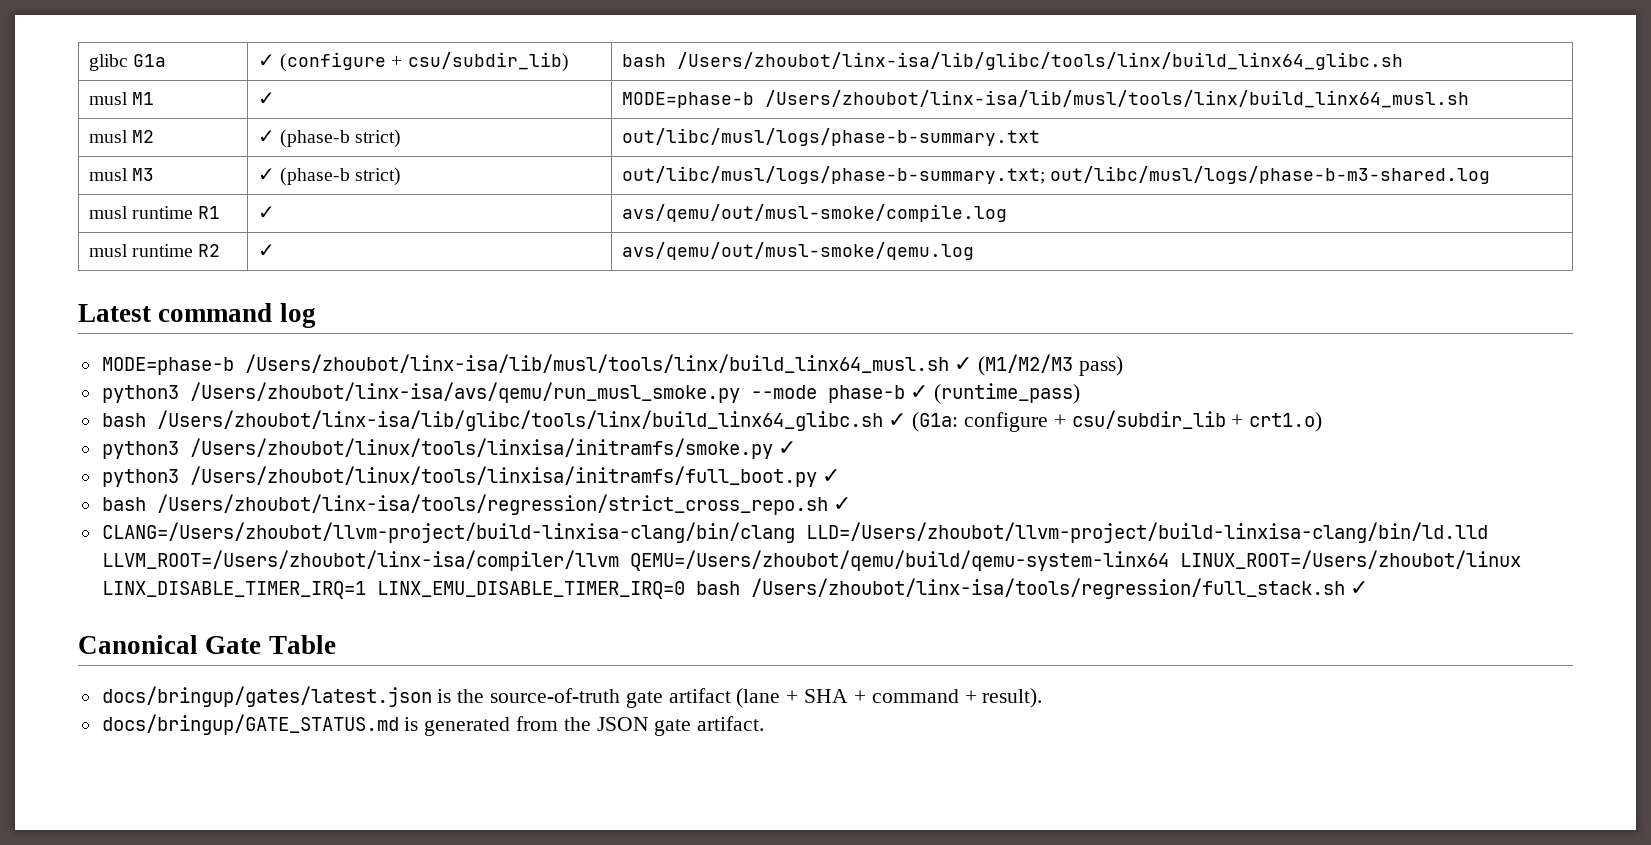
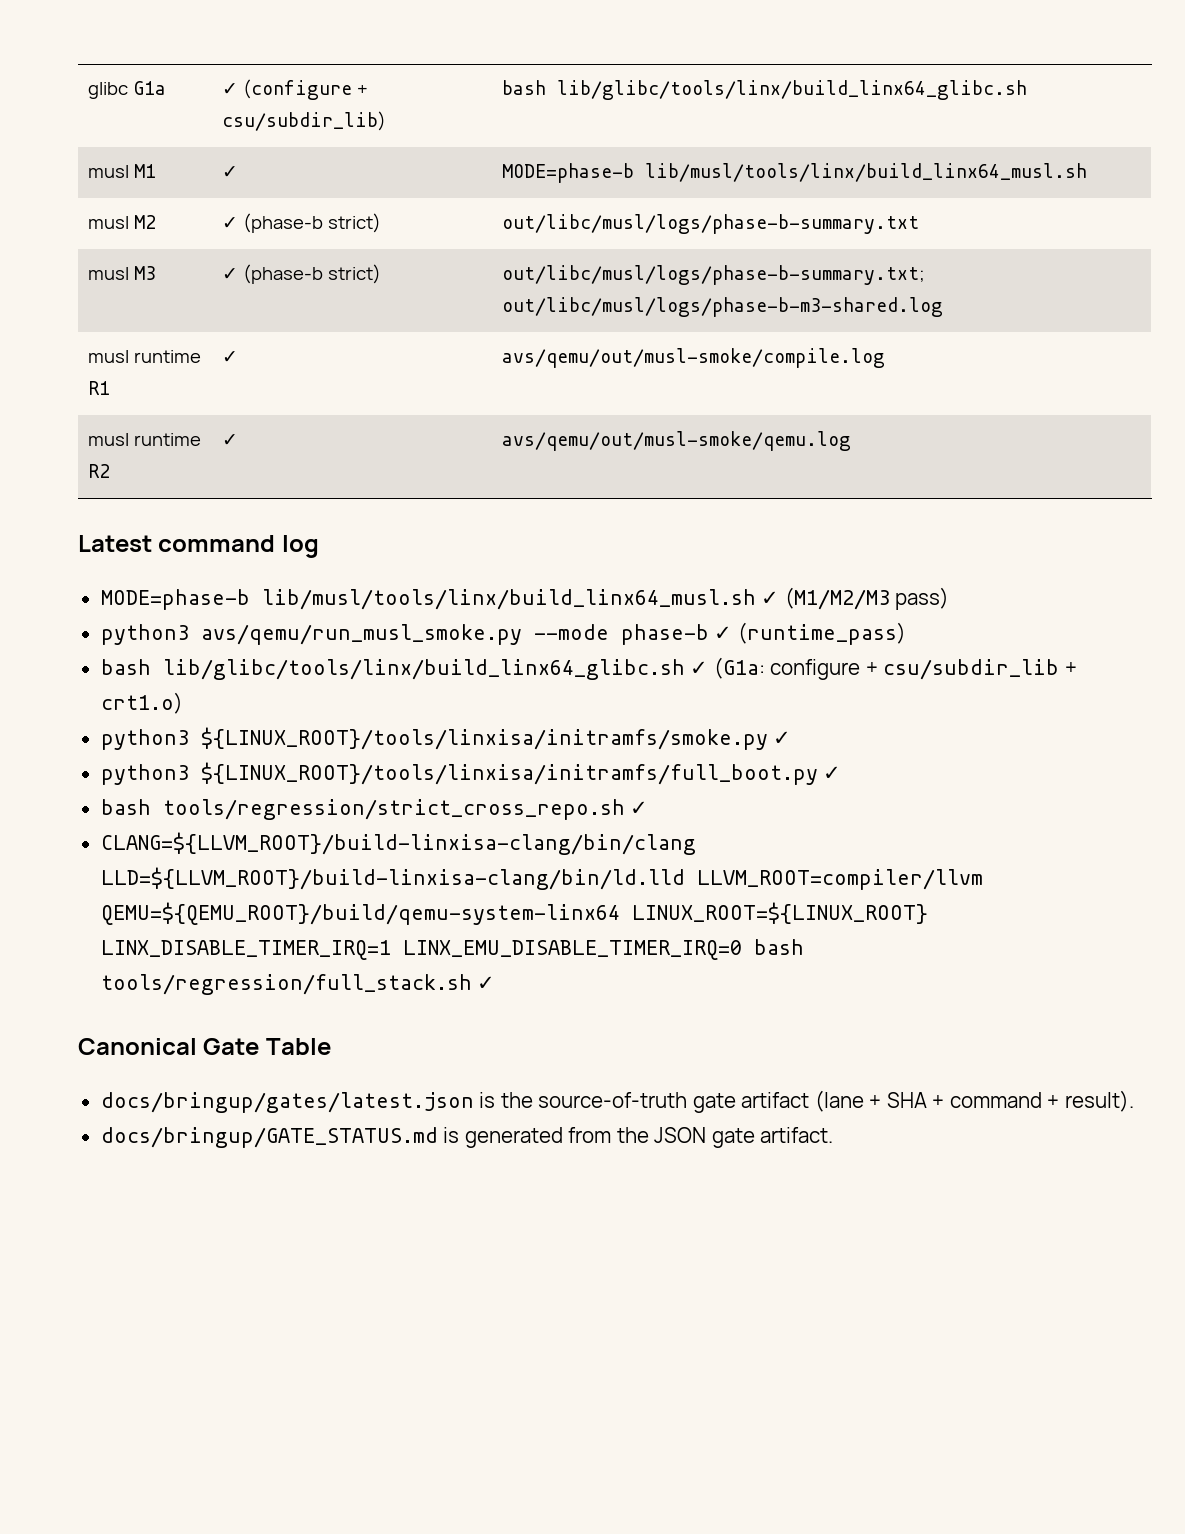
[676,52,1403,70] /Users/zhoubot/linx-isa/lib/glibc/tools/linx/build_linx64_glibc.sh -> [556,80,1027,100] lib/glibc/tools/linx/build_linx64_glibc.sh
[764,90,1469,108] /Users/zhoubot/linx-isa/lib/musl/tools/linx/build_linx64_musl.sh -> [644,163,1087,182] lib/musl/tools/linx/build_linx64_musl.sh
[244,354,949,373] /Users/zhoubot/linx-isa/lib/musl/tools/linx/build_linx64_musl.sh -> [261,589,756,610] lib/musl/tools/linx/build_linx64_musl.sh
[189,382,740,403] /Users/zhoubot/linx-isa/avs/qemu/run_musl_smoke.py -> [200,624,522,645] avs/qemu/run_musl_smoke.py
[156,410,883,431] /Users/zhoubot/linx-isa/lib/glibc/tools/linx/build_linx64_glibc.sh -> [162,659,685,680] lib/glibc/tools/linx/build_linx64_glibc.sh
[189,438,773,459] /Users/zhoubot/linux/tools/linxisa/initramfs/smoke.py -> [200,727,768,750] ${LINUX_ROOT}/tools/linxisa/initramfs/smoke.py
[189,466,817,487] /Users/zhoubot/linux/tools/linxisa/initramfs/full_boot.py -> [200,762,818,785] ${LINUX_ROOT}/tools/linxisa/initramfs/full_boot.py
[156,494,852,515] [101,522,1488,543] [101,550,1521,571] /Users/zhoubot/linx-isa/tools/regression/strict_cross_repo.sh ✓ // CLANG=/Users/zhoubot/llvm-project/build-linxisa-clang/bin/clang LLD=/Users/zhoubot/llvm-project/build-linxisa-clang/bin/ld.lld LLVM_ROOT=/Users/zhoubot/linx-isa/compiler/llvm QEMU=/Users/zhoubot/qemu/build/qemu-system-linx64 LINUX_ROOT=/Users/zhoubot/linux -> [162,799,649,820] [100,832,696,855] [100,867,983,890] [100,902,928,925] tools/regression/strict_cross_repo.sh ✓ // CLANG=${LLVM_ROOT}/build-linxisa-clang/bin/clang LLD=${LLVM_ROOT}/build-linxisa-clang/bin/ld.lld LLVM_ROOT=compiler/llvm QEMU=${QEMU_ROOT}/build/qemu-system-linx64 LINUX_ROOT=${LINUX_ROOT}
[750,578,1345,599] /Users/zhoubot/linx-isa/tools/regression/full_stack.sh -> [100,974,472,995] tools/regression/full_stack.sh

